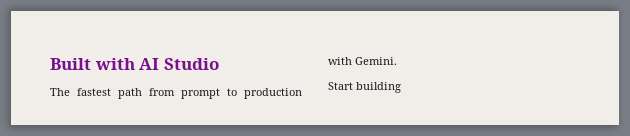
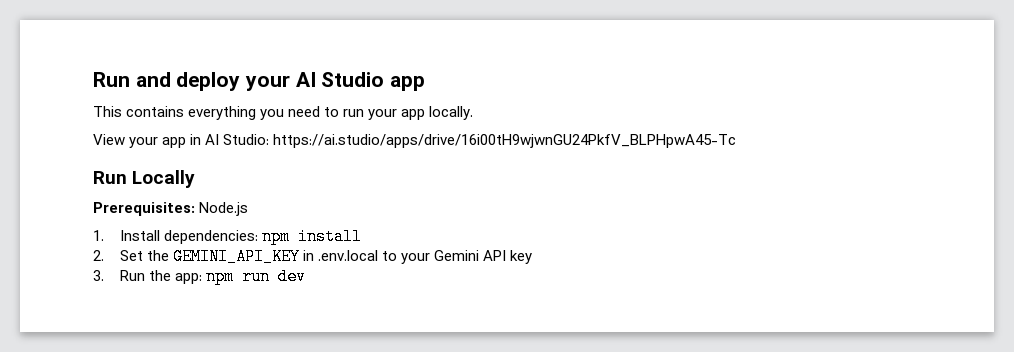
[50,58,219,70] [50,88,302,99] [328,57,397,65] [328,82,401,93] Built with AI Studio // The fastest path from prompt to production with Gemini. // Start building -> [93,72,426,91] [93,106,474,120] [93,134,737,148] [93,170,196,188] [93,202,249,216] [93,228,362,245] [93,248,533,265] [93,268,306,285] Run and deploy your AI Studio app // This contains everything you need to run your app locally. // View your app in AI Studio: https://ai.studio/apps/drive/16i00tH9wjwnGU24PkfV_BLPHpwA45-Tc // Run Locally // Prerequisites: Node.js // 1. Install dependencies: npm install // 2. Set the GEMINI_API_KEY in .env.local to your Gemini API key // 3. Run the app: npm run dev

